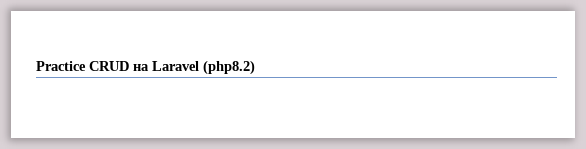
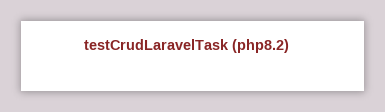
[36,61,199,71] Practice CRUD на Laravel -> [84,39,229,50] testCrudLaravelTask

